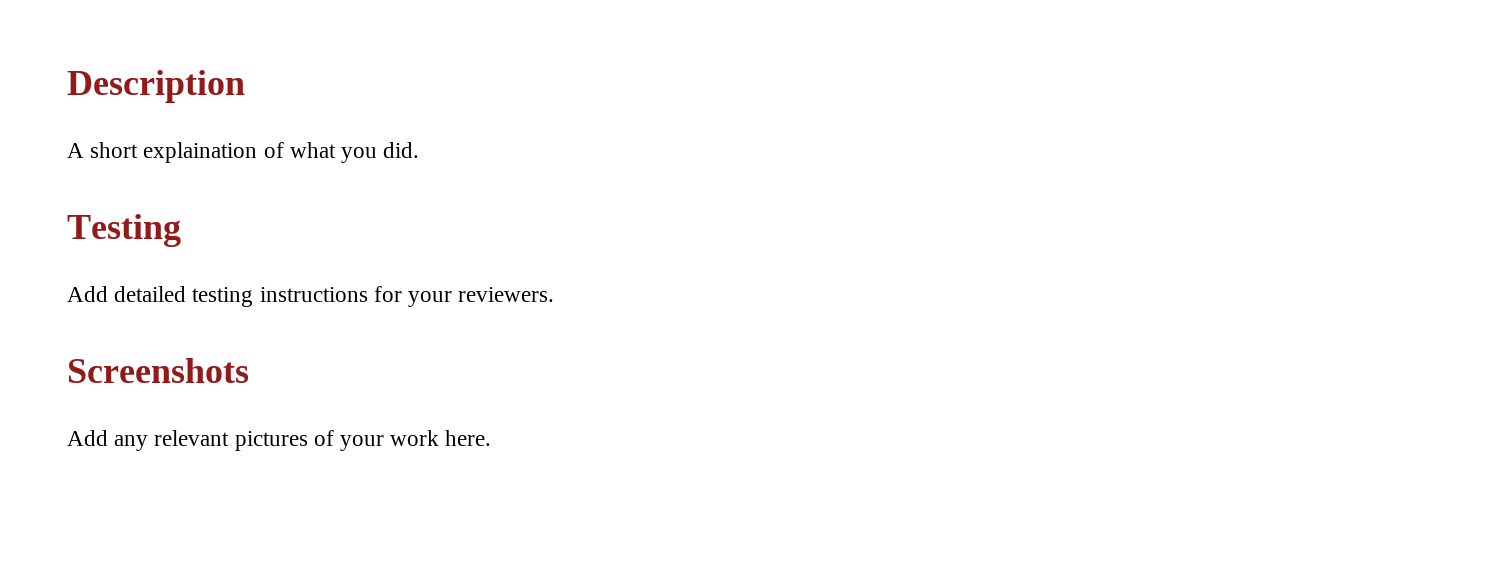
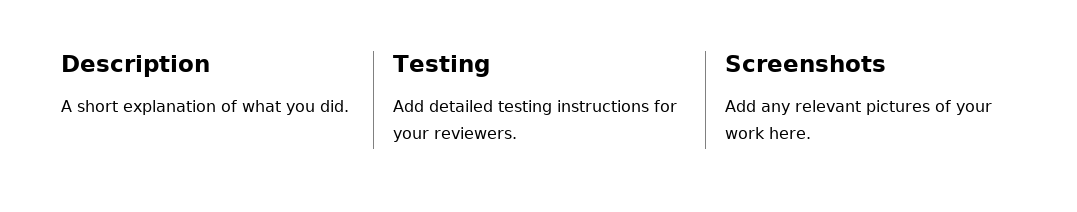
[143,142,258,163] explaination -> [123,100,216,115] explanation

